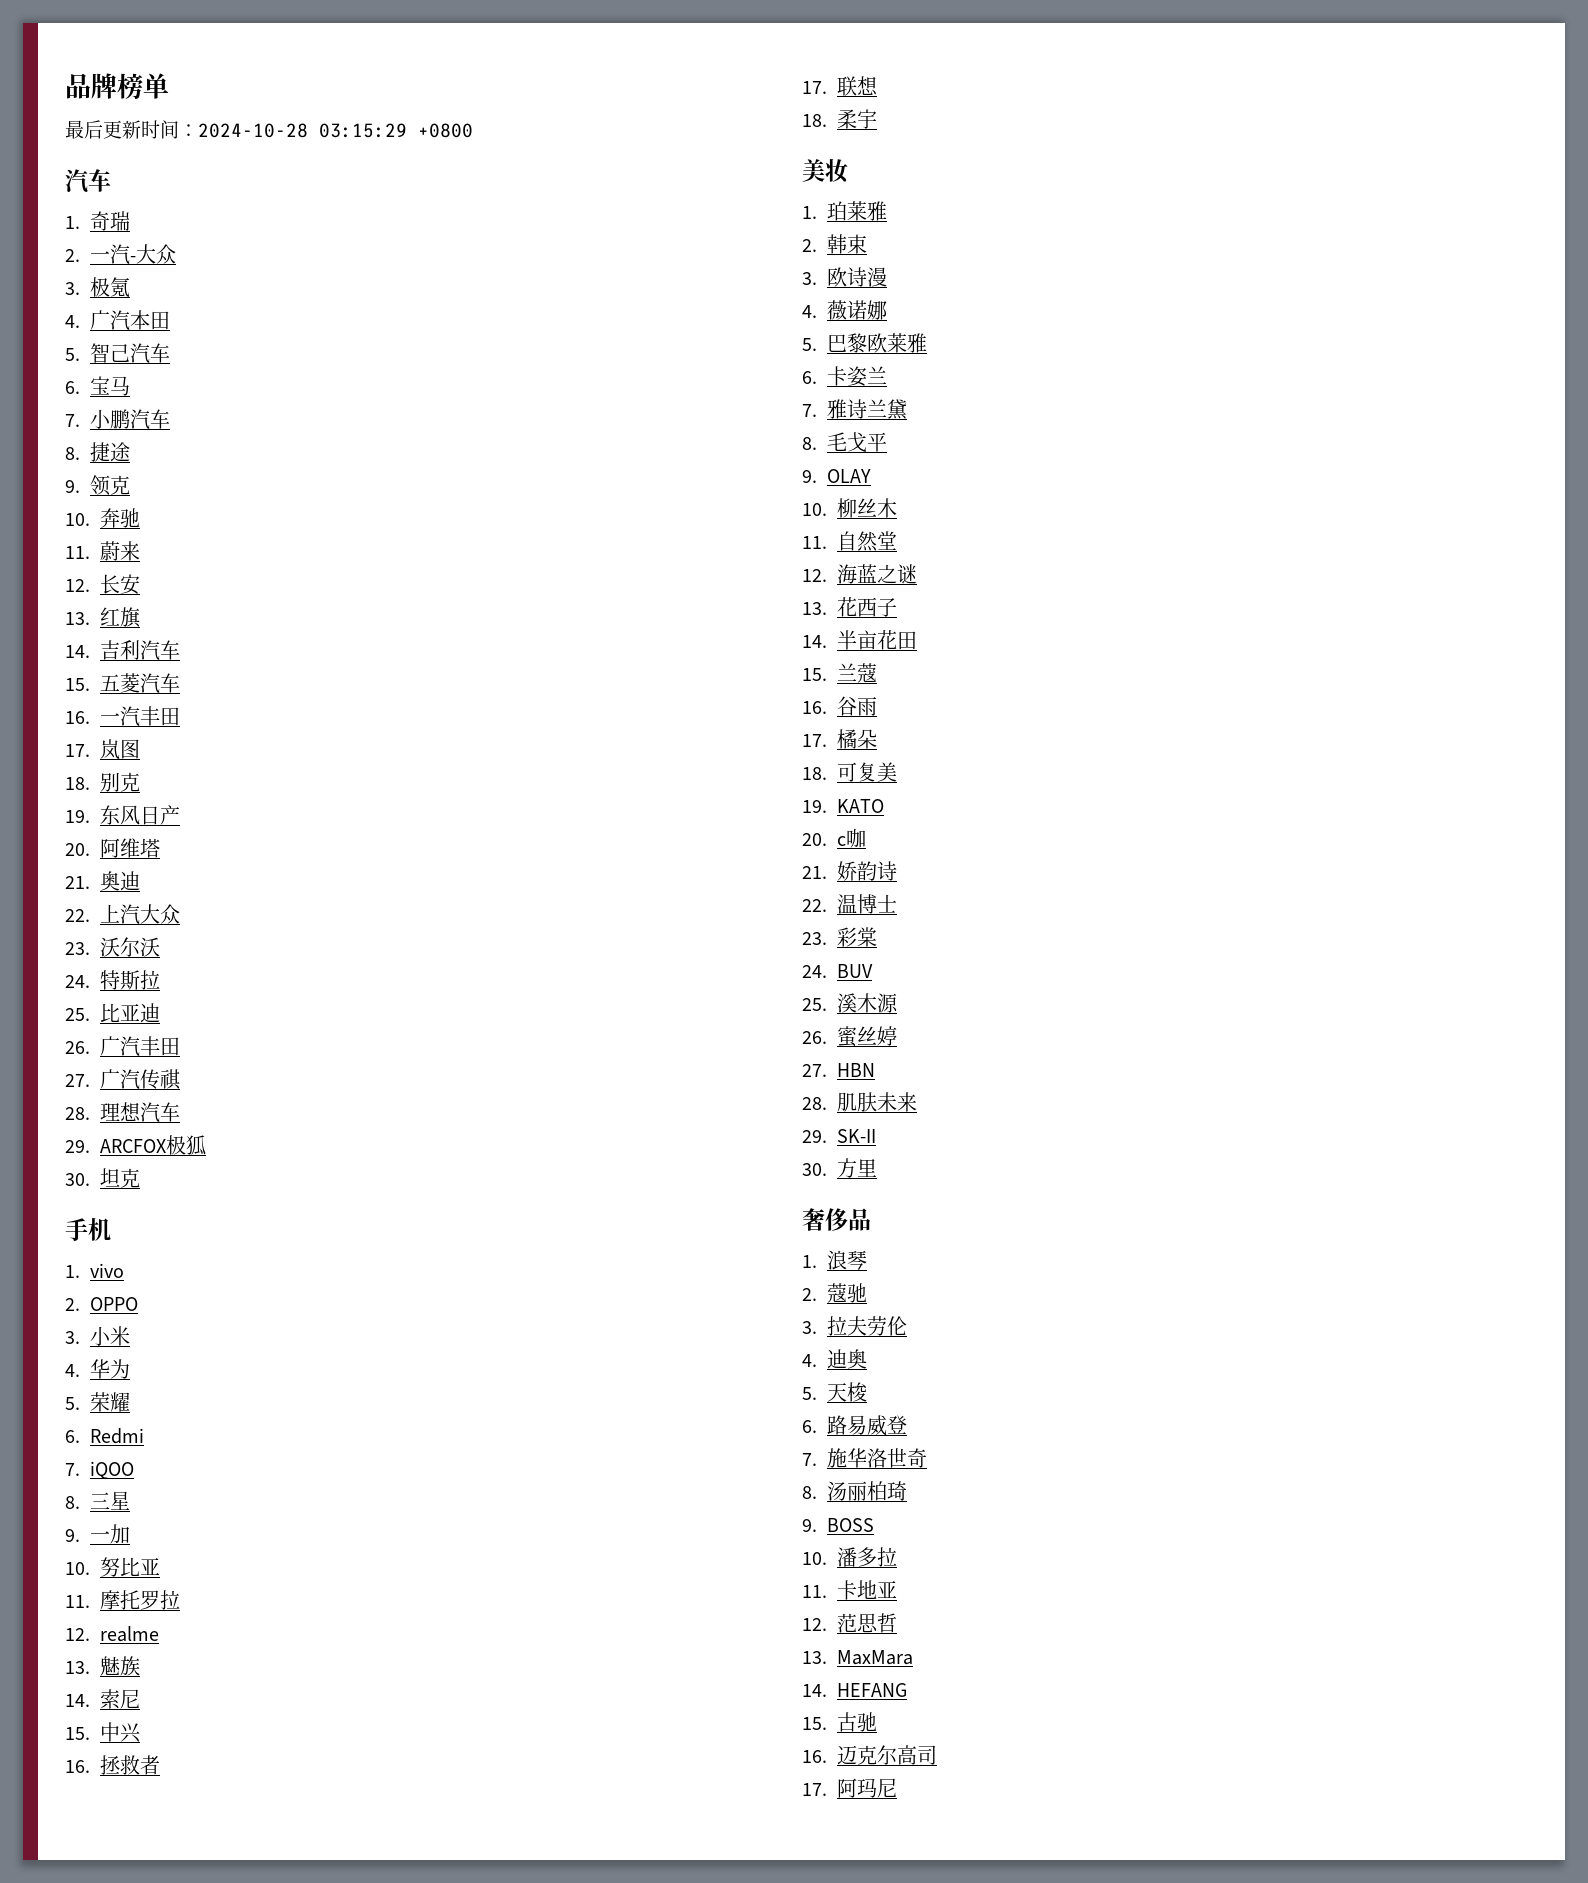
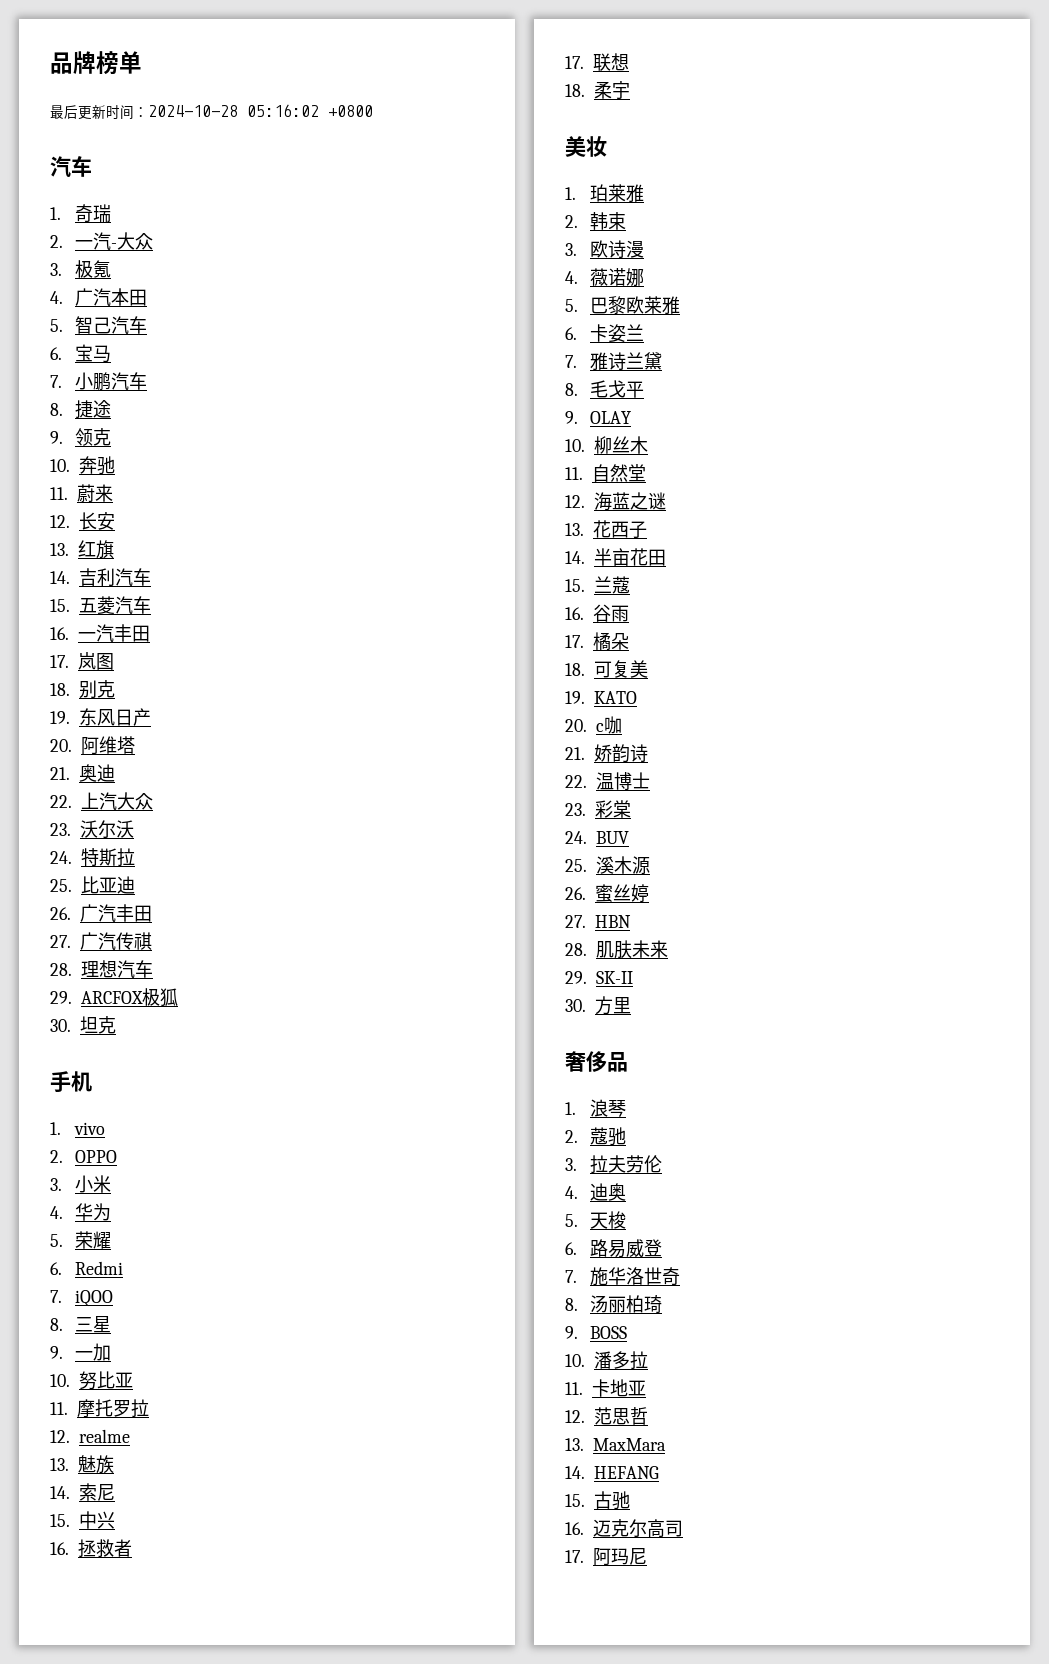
[319,123,407,138] 03:15:29 -> [247,104,319,117] 05:16:02

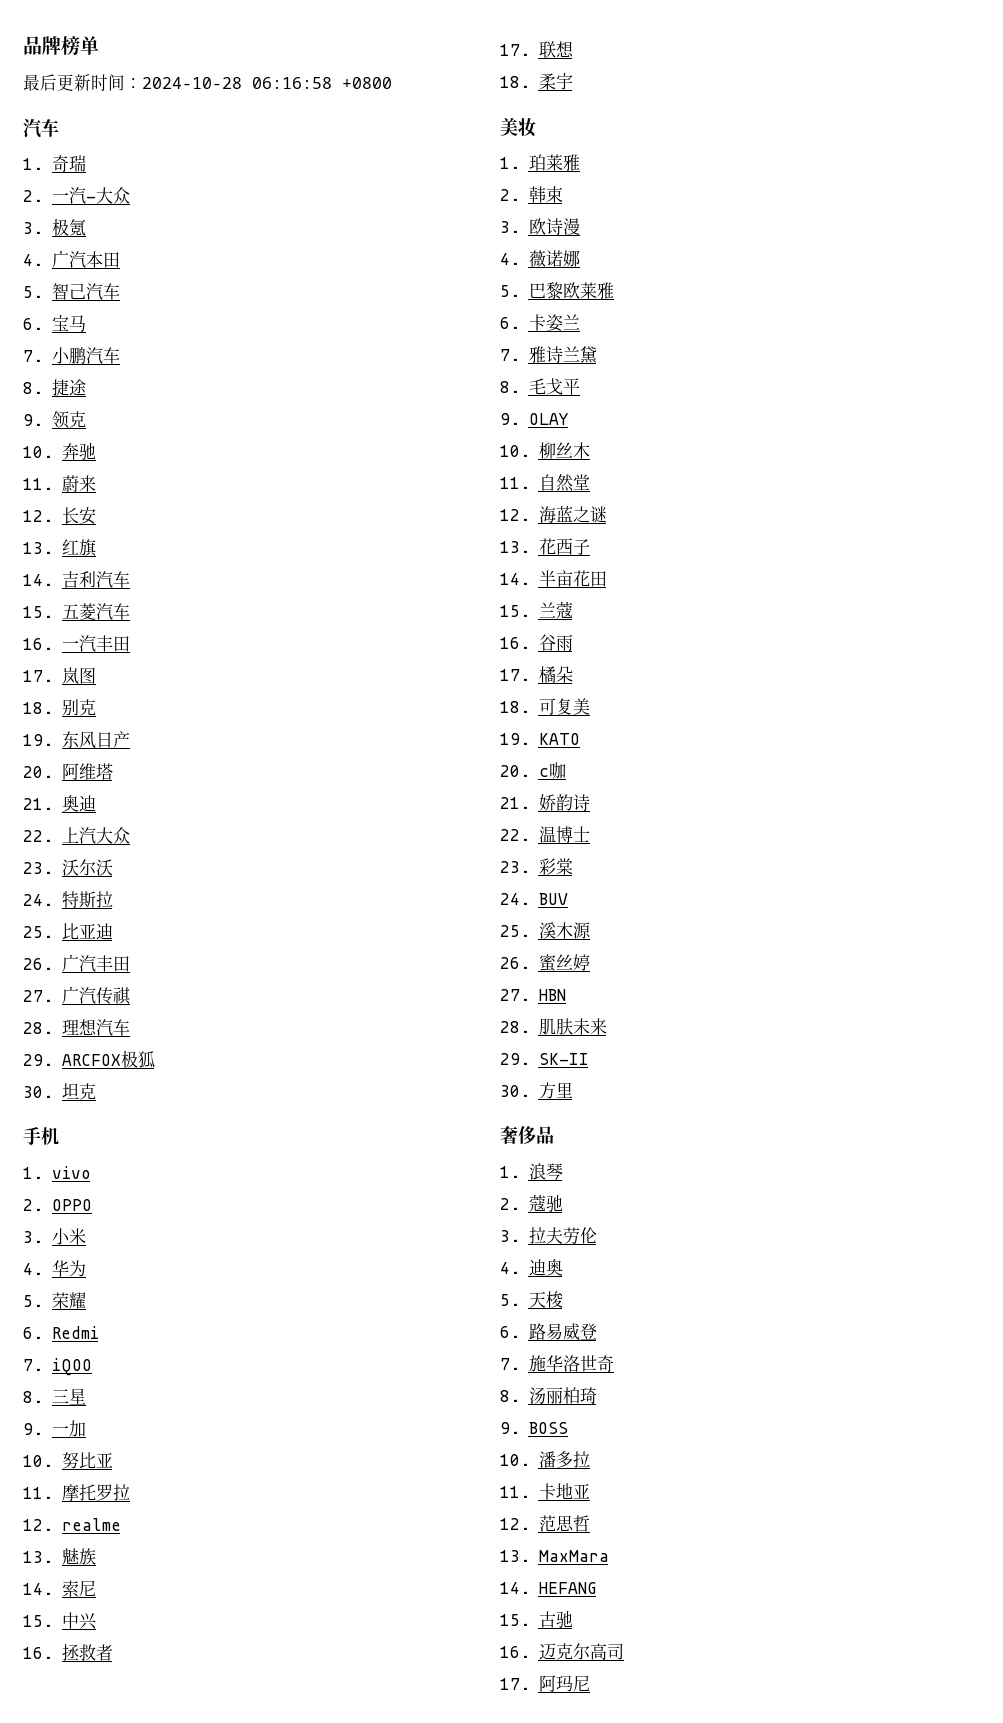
[247,104,319,117] 05:16:02 -> [252,77,332,89] 06:16:58

